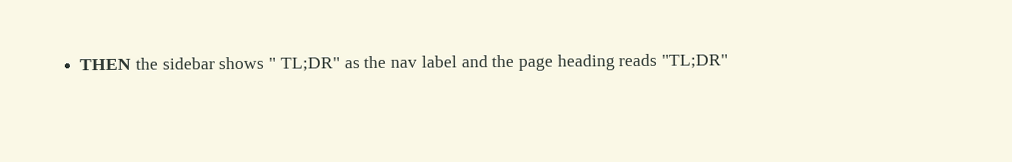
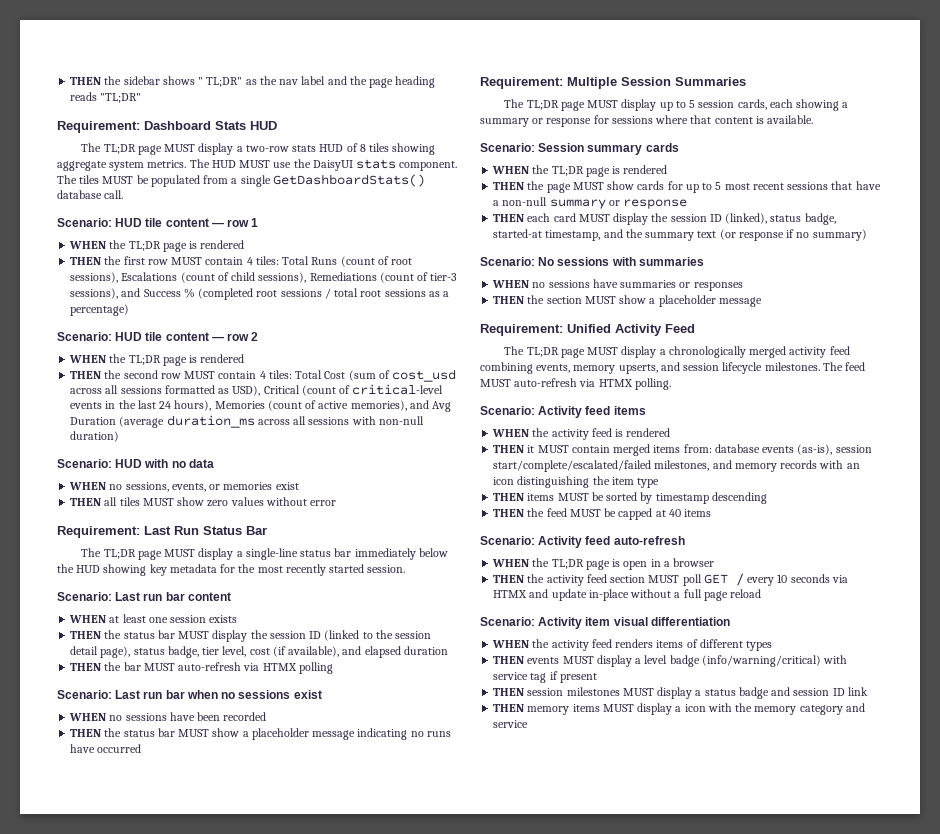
(729, 61) none -> [57,121,277,133] [81,143,436,155] [57,159,458,171] [57,174,425,187] [57,190,124,199] [57,218,259,227] [69,240,245,252] [70,256,413,267] [70,272,458,283] [70,288,450,300] [70,304,130,316] [57,332,259,341] [69,354,245,366] [70,369,457,382] [70,384,444,396] [70,400,452,412] [70,415,424,428] [70,431,120,442] [57,459,214,468] [69,482,299,492] [70,497,337,507] [57,526,267,538] [81,548,448,560] [57,564,406,576] [57,592,231,601] [69,614,238,623] [70,630,432,642] [70,646,448,658] [70,662,333,674] [57,690,322,699] [69,712,267,721] [70,728,451,740] [70,744,142,753] [480,77,746,89] [504,99,849,111] [480,115,814,127] [480,143,679,155] [492,165,668,177] [493,181,881,193] [493,197,688,209] [493,213,836,225] [493,229,867,241] [480,257,704,266] [492,279,743,291] [493,295,762,307] [480,324,695,336] [504,346,850,358] [480,362,866,374] [480,378,671,390] [480,406,646,418] [492,428,671,440] [493,444,872,456] [493,460,860,472] [493,476,660,488] [493,492,767,504] [493,508,712,520] [480,536,685,548] [492,558,715,570] [493,573,848,586] [493,589,762,601] [480,617,730,629] [492,639,773,651] [493,655,848,667] [493,671,597,683] [493,687,868,699] [493,703,865,715] [493,720,529,728] // Requirement: Dashboard Stats HUD // The TL;DR page MUST display a two-row stats HUD of 8 tiles showing aggregate system metrics. The HUD MUST use the DaisyUI stats component. The tiles MUST be populated from a single GetDashboardStats() database call. // Scenario: HUD tile content — row 1 // WHEN the TL;DR page is rendered // THEN the first row MUST contain 4 tiles: Total Runs (count of root sessions), Escalations (count of child sessions), Remediations (count of tier-3 sessions), and Success % (completed root sessions / total root sessions as a percentage) // Scenario: HUD tile content — row 2 // WHEN the TL;DR page is rendered // THEN the second row MUST contain 4 tiles: Total Cost (sum of cost_usd across all sessions formatted as USD), Critical (count of critical-level events in the last 24 hours), Memories (count of active memories), and Avg Duration (average duration_ms across all sessions with non-null duration) // Scenario: HUD with no data // WHEN no sessions, events, or memories exist // THEN all tiles MUST show zero values without error // Requirement: Last Run Status Bar // The TL;DR page MUST display a single-line status bar immediately below the HUD showing key metadata for the most recently started session. // Scenario: Last run bar content // WHEN at least one session exists // THEN the status bar MUST display the session ID (linked to the session detail page), status badge, tier level, cost (if available), and elapsed duration // THEN the bar MUST auto-refresh via HTMX polling // Scenario: Last run bar when no sessions exist // WHEN no sessions have been recorded // THEN the status bar MUST show a placeholder message indicating no runs have occurred // Requirement: Multiple Session Summaries // The TL;DR page MUST display up to 5 session cards, each showing a summary or response for sessions where that content is available. // Scenario: Session summary cards // WHEN the TL;DR page is rendered // THEN the page MUST show cards for up to 5 most recent sessions that have a non-null summary or response // THEN each card MUST display the session ID (linked), status badge, started-at timestamp, and the summary text (or response if no summary) // Scenario: No sessions with summaries // WHEN no sessions have summaries or responses // THEN the section MUST show a placeholder message // Requirement: Unified Activity Feed // The TL;DR page MUST display a chronologically merged activity feed combining events, memory upserts, and session lifecycle milestones. The feed MUST auto-refresh via HTMX polling. // Scenario: Activity feed items // WHEN the activity feed is rendered // THEN it MUST contain merged items from: database events (as-is), session start/complete/escalated/failed milestones, and memory records with an icon distinguishing the item type // THEN items MUST be sorted by timestamp descending // THEN the feed MUST be capped at 40 items // Scenario: Activity feed auto-refresh // WHEN the TL;DR page is open in a browser // THEN the activity feed section MUST poll GET / every 10 seconds via HTMX and update in-place without a full page reload // Scenario: Activity item visual differentiation // WHEN the activity feed renders items of different types // THEN events MUST display a level badge (info/warning/critical) with service tag if present // THEN session milestones MUST display a status badge and session ID link // THEN memory items MUST display a icon with the memory category and service

